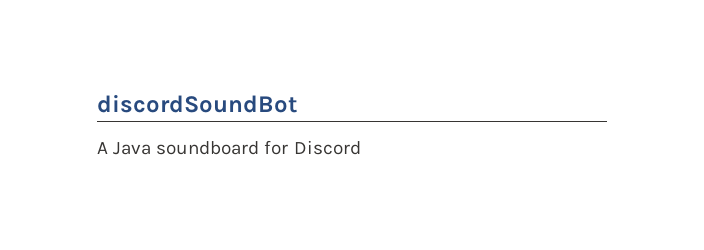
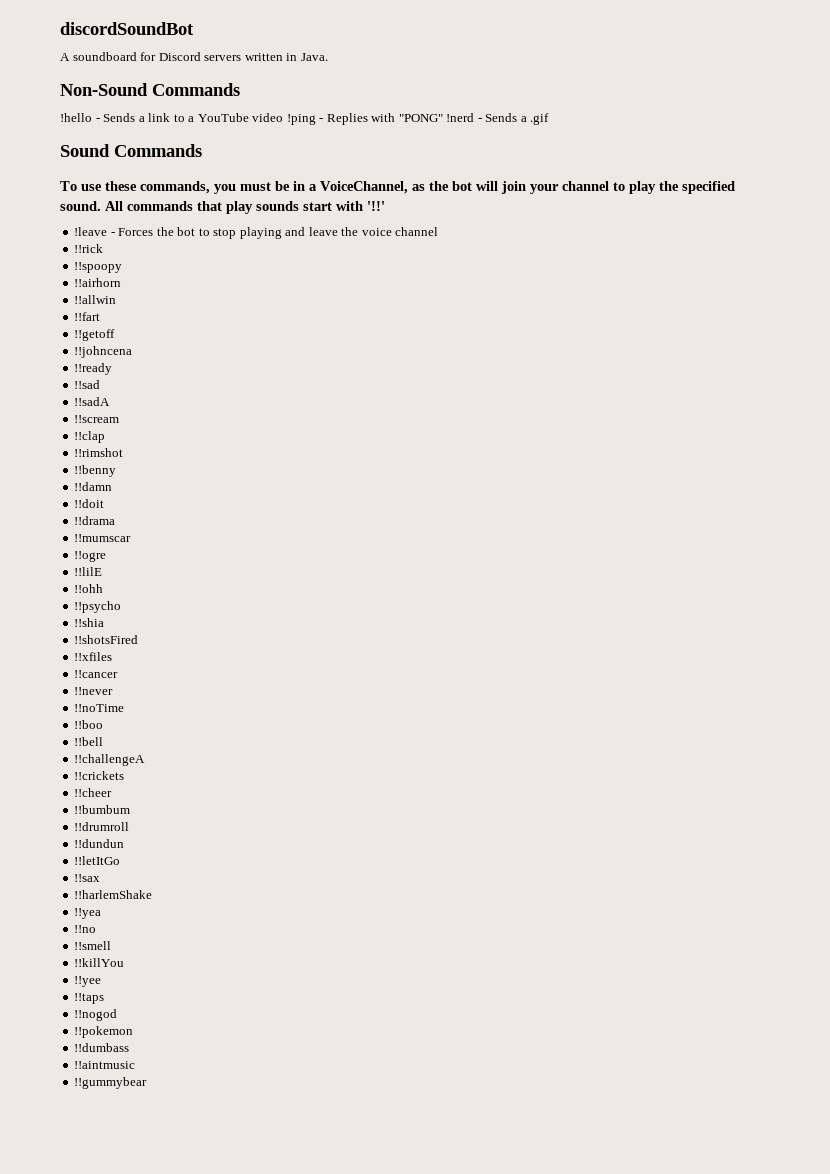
[113,142,152,155] Java -> (70, 57) none
(361, 147) none -> [204,53,328,61] [60,83,240,96] [60,113,550,125] [60,144,202,157] [60,181,735,194] [60,201,385,214] [74,227,439,239] [74,244,104,253] [74,262,123,273] [74,278,122,287] [74,295,117,304] [74,312,101,321] [74,329,116,341] [74,346,133,358] [74,363,113,375] [74,380,101,389] [74,397,111,406] [74,415,120,423] [74,431,106,443] [74,448,124,457] [74,465,117,477] [74,482,113,491] [74,499,105,508] [74,516,116,525] [74,534,132,542] [74,551,107,562] [74,567,103,576] [74,584,104,593] [74,601,122,613] [74,618,105,627] [74,635,139,644] [74,652,113,661] [74,670,119,678] [74,687,114,695] [74,704,125,712] [74,720,104,729] [74,737,104,746] [74,754,146,766] [74,771,125,780] [74,788,113,797] [74,805,131,814] [74,822,130,831] [74,839,125,848] [74,856,121,865] [74,874,101,882] [74,890,153,899] [74,908,102,919] [74,925,97,933] [74,941,112,950] [74,958,125,967] [74,976,102,987] [74,993,105,1004] [74,1009,118,1021] [74,1026,134,1038] [74,1043,130,1052] [74,1061,136,1069] [74,1077,148,1089] servers written in Java. // Non-Sound Commands // !hello - Sends a link to a YouTube video !ping - Replies with "PONG" !nerd - Sends a .gif // Sound Commands // To use these commands, you must be in a VoiceChannel, as the bot will join your channel to play the specified sound. All commands that play sounds start with '!!' // !leave - Forces the bot to stop playing and leave the voice channel // !!rick // !!spoopy // !!airhorn // !!allwin // !!fart // !!getoff // !!johncena // !!ready // !!sad // !!sadA // !!scream // !!clap // !!rimshot // !!benny // !!damn // !!doit // !!drama // !!mumscar // !!ogre // !!lilE // !!ohh // !!psycho // !!shia // !!shotsFired // !!xfiles // !!cancer // !!never // !!noTime // !!boo // !!bell // !!challengeA // !!crickets // !!cheer // !!bumbum // !!drumroll // !!dundun // !!letItGo // !!sax // !!harlemShake // !!yea // !!no // !!smell // !!killYou // !!yee // !!taps // !!nogod // !!pokemon // !!dumbass // !!aintmusic // !!gummybear

